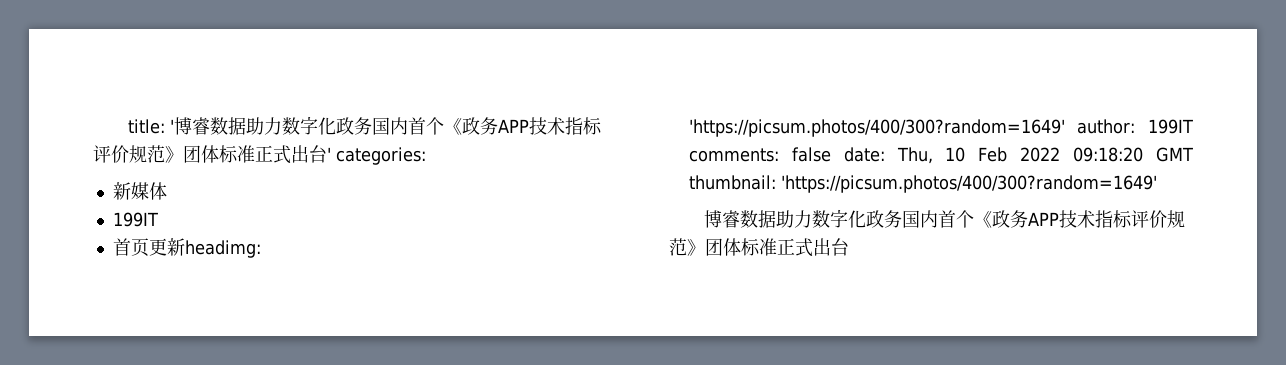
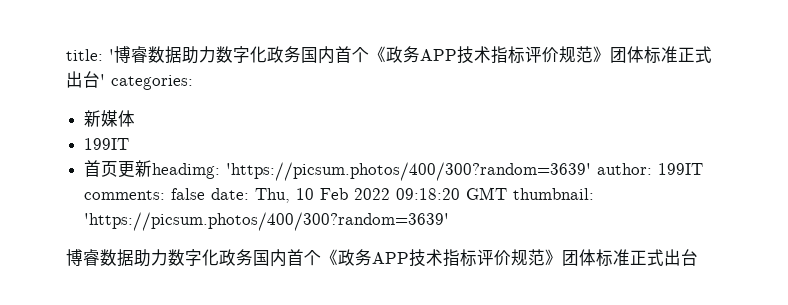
[688,119,1065,137] 'https://picsum.photos/400/300?random=1649' -> [226,162,592,181] 'https://picsum.photos/400/300?random=3639'
[780,175,1157,193] 'https://picsum.photos/400/300?random=1649' -> [84,212,450,231] 'https://picsum.photos/400/300?random=3639'

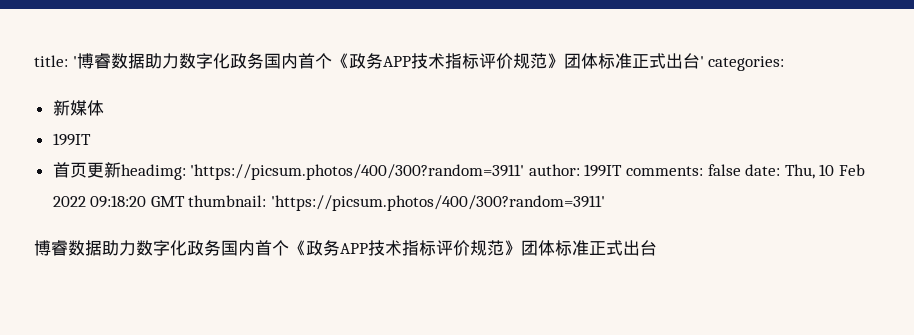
[226,162,592,181] 'https://picsum.photos/400/300?random=3639' -> [190,164,525,180] 'https://picsum.photos/400/300?random=3911'
[84,212,450,231] 'https://picsum.photos/400/300?random=3639' -> [271,195,606,211] 'https://picsum.photos/400/300?random=3911'

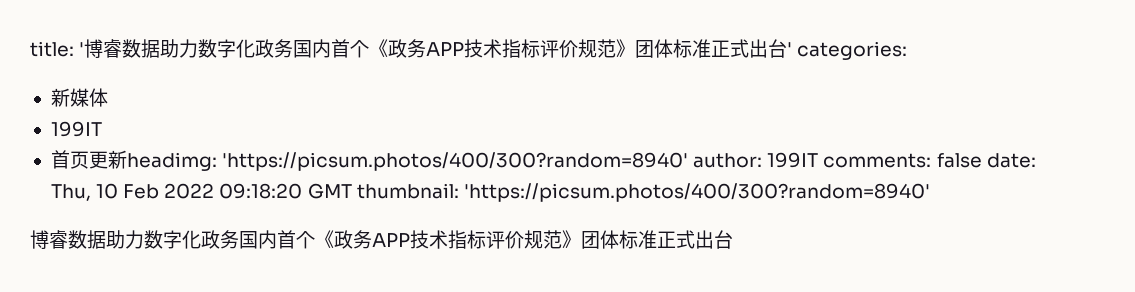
[190,164,525,180] 'https://picsum.photos/400/300?random=3911' -> [222,152,689,171] 'https://picsum.photos/400/300?random=8940'
[271,195,606,211] 'https://picsum.photos/400/300?random=3911' -> [463,183,930,202] 'https://picsum.photos/400/300?random=8940'

